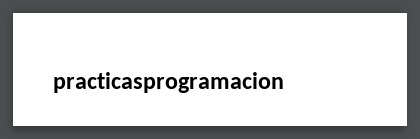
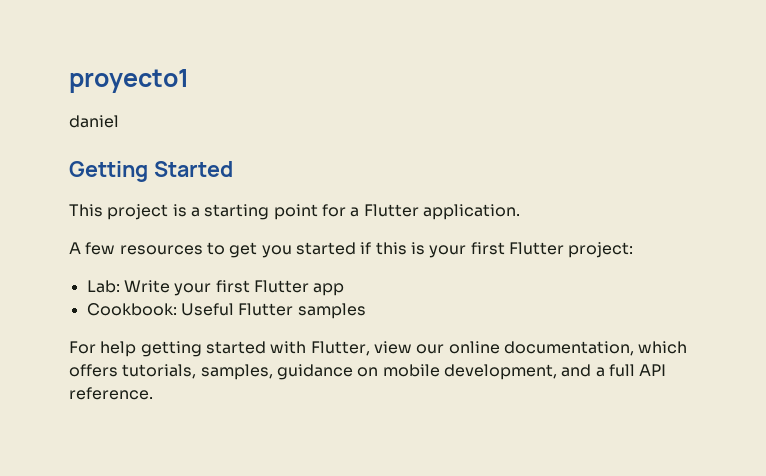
[53,72,284,93] practicasprogramacion -> [69,69,189,93] [69,115,119,128] [69,161,233,182] [69,204,520,220] [69,242,634,258] [86,280,345,296] [86,303,366,319] [69,341,688,357] [69,364,667,380] [69,387,153,400] proyecto1 // daniel // Getting Started // This project is a starting point for a Flutter application. // A few resources to get you started if this is your first Flutter project: // Lab: Write your first Flutter app // Cookbook: Useful Flutter samples // For help getting started with Flutter, view our online documentation, which offers tutorials, samples, guidance on mobile development, and a full API reference.

